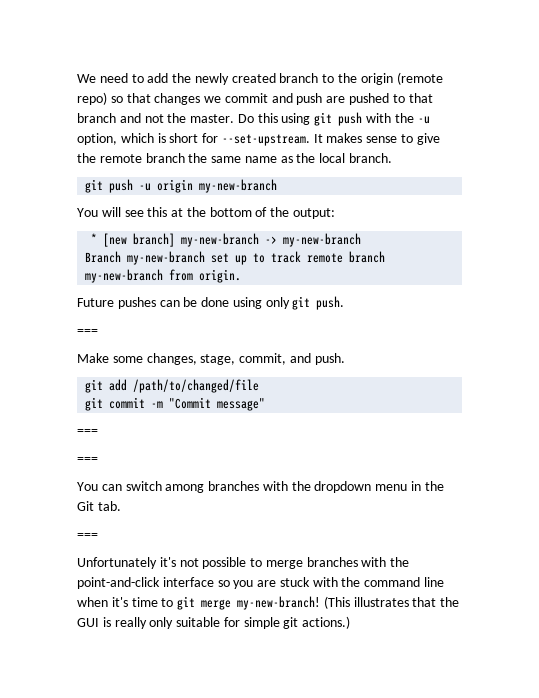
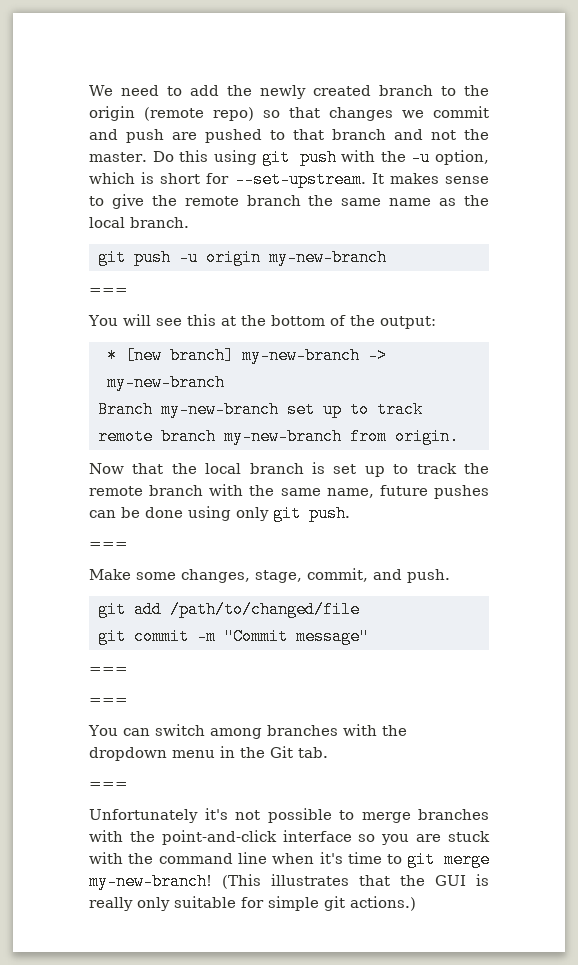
(278, 186) none -> [89,288,128,295] // ===
[77,298,114,307] Future -> [89,462,489,477] [89,484,428,498] Now that the local branch is set up to track the remote branch with the same name, future

